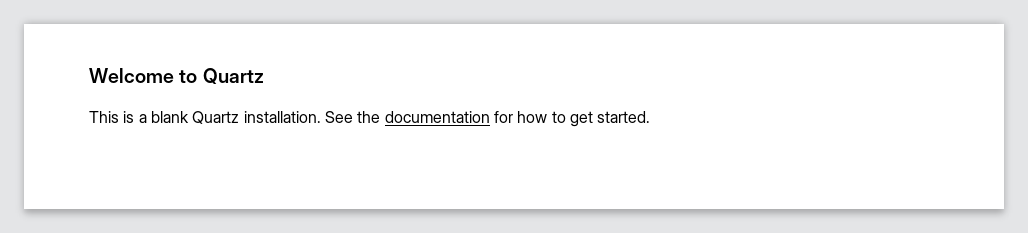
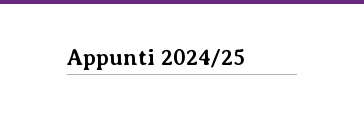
[89,68,264,84] [89,111,651,127] Welcome to Quartz // This is a blank Quartz installation. See the documentation for how to get started. -> [66,49,246,70] Appunti 2024/25

